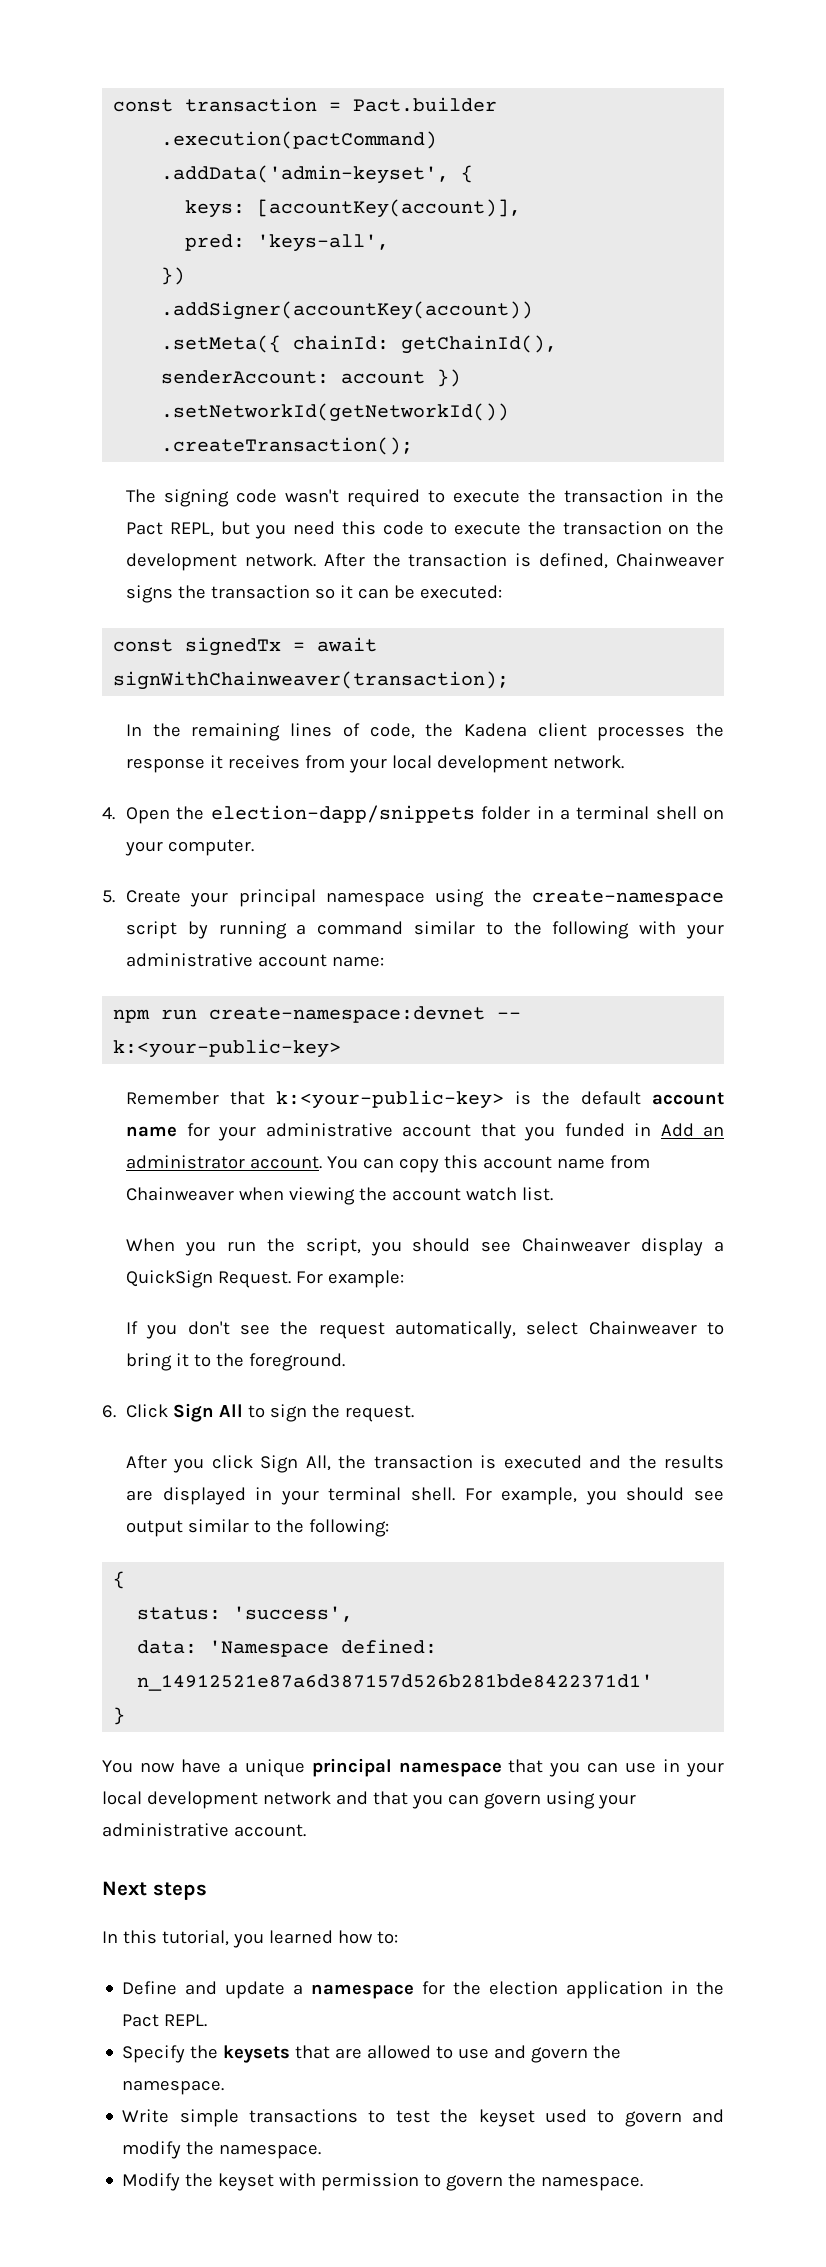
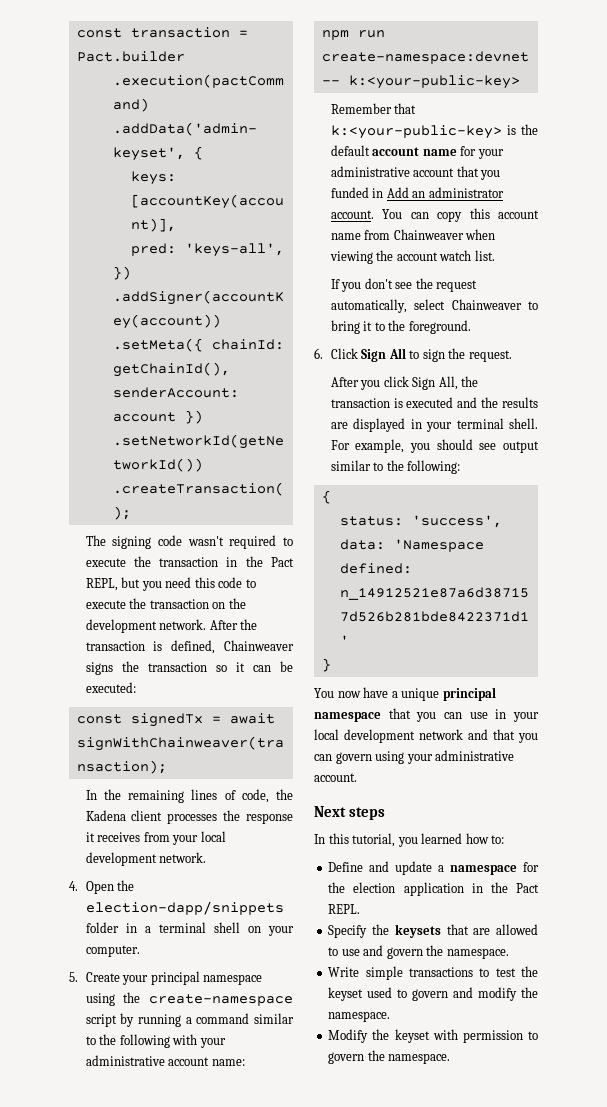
[126,1238,724,1256] [126,1270,404,1288] // When you run the script, you should see Chainweaver display a QuickSign Request. For example: -> (495, 255) none

